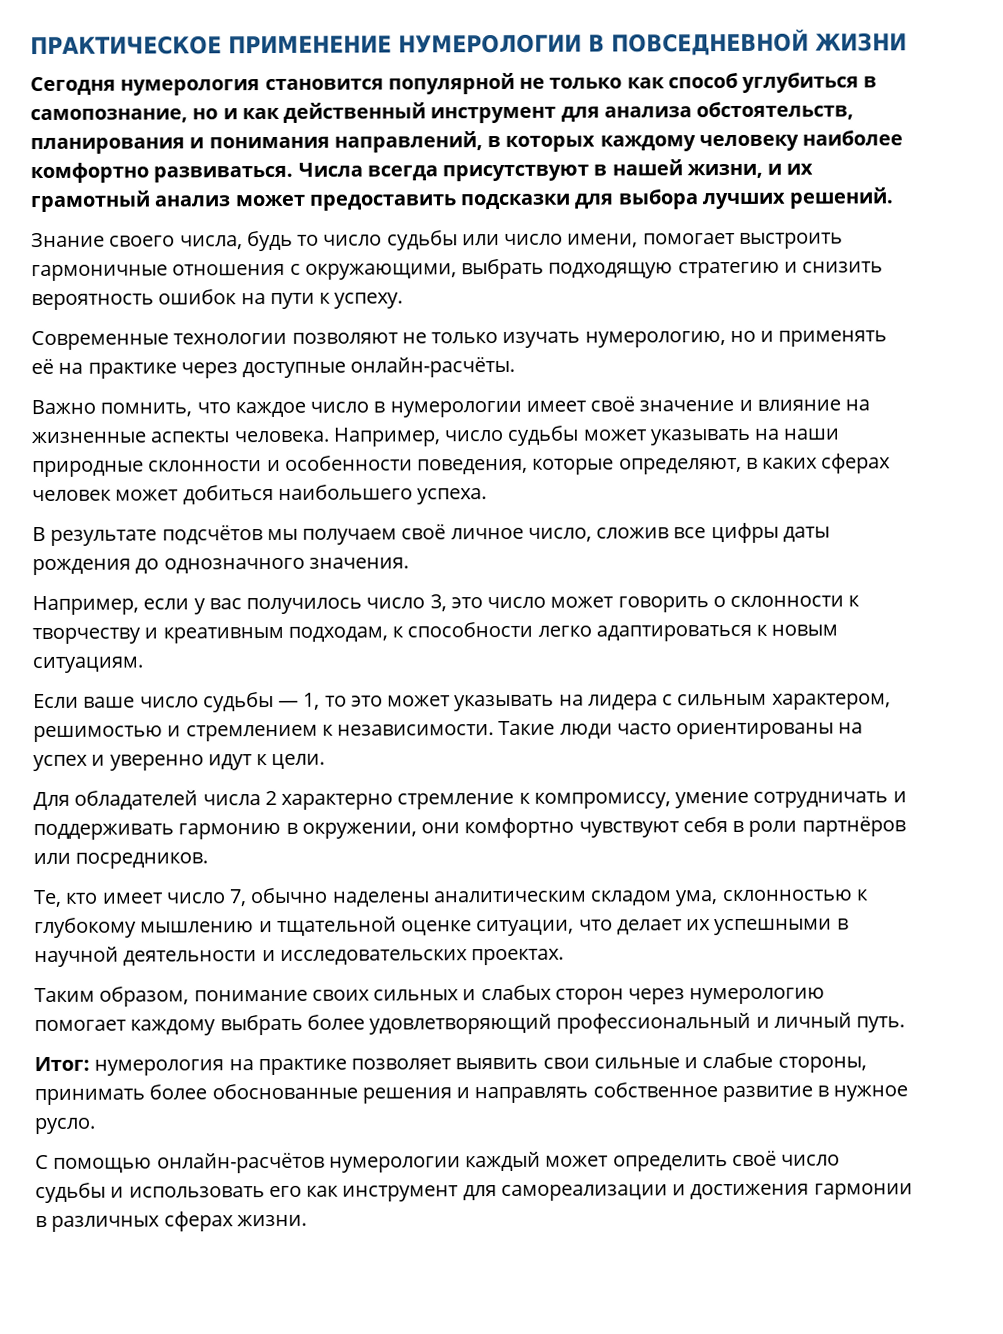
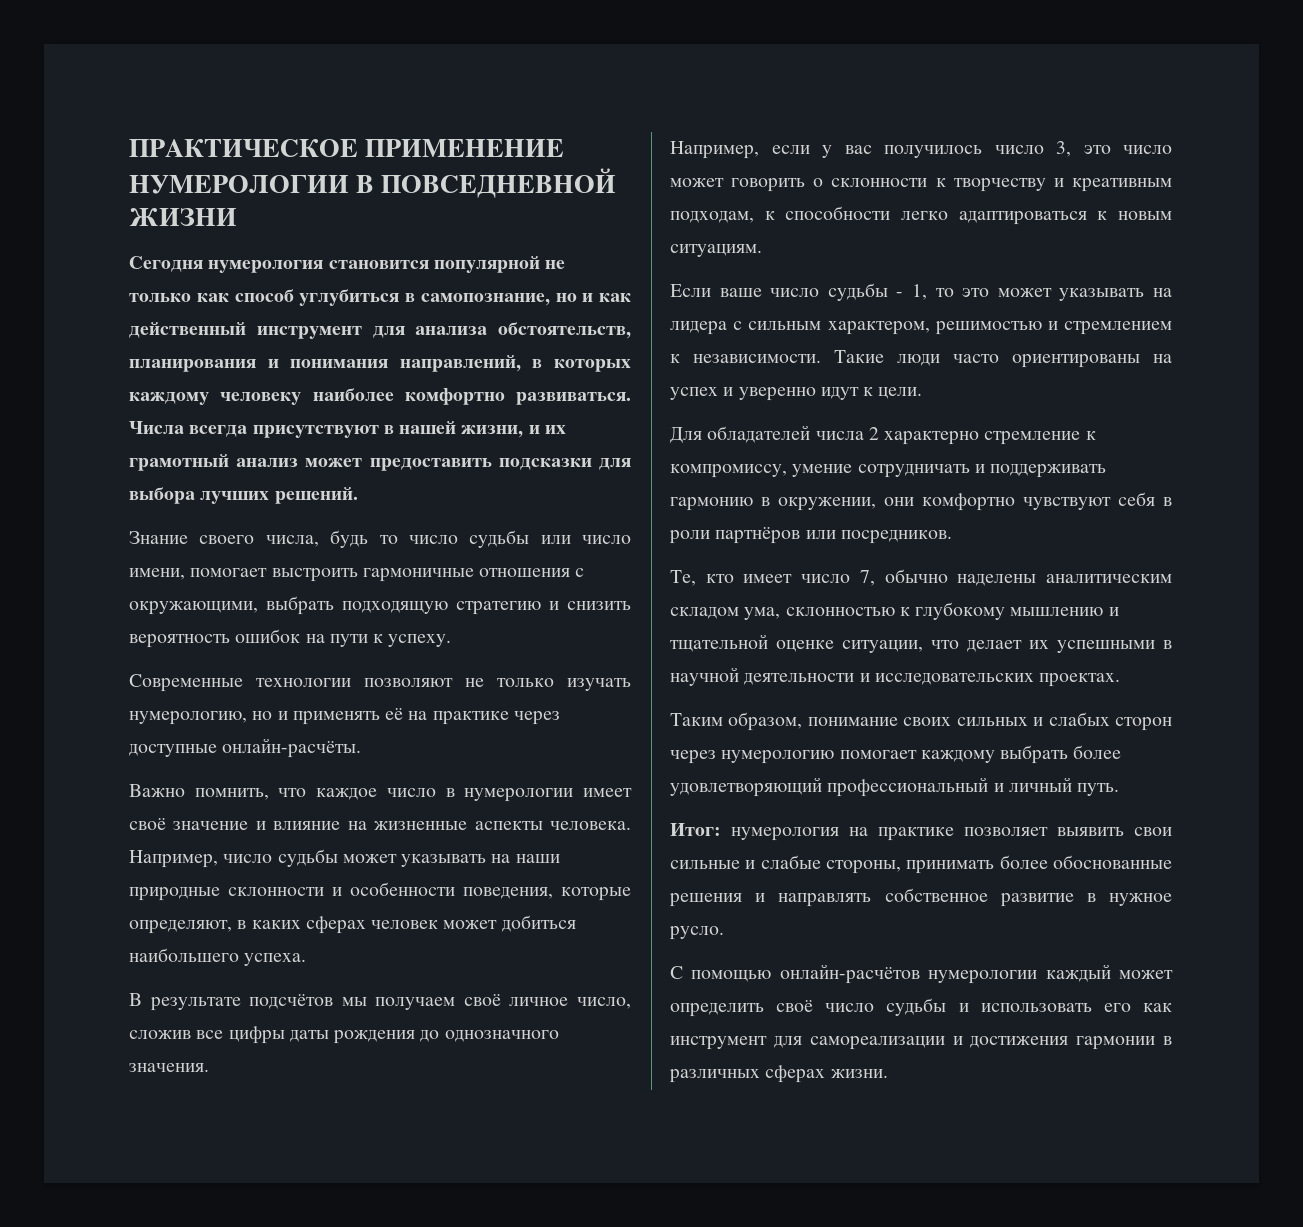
[278,700,300,707] — -> [896,292,904,297] -

